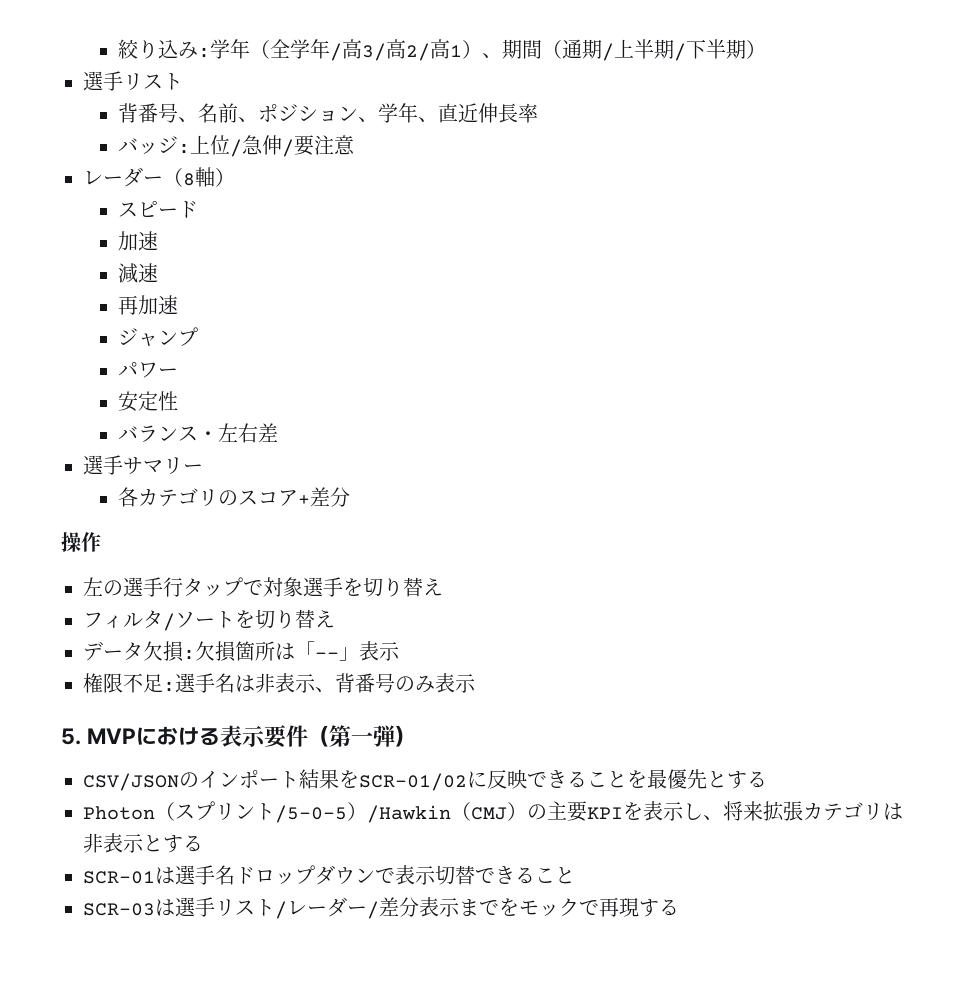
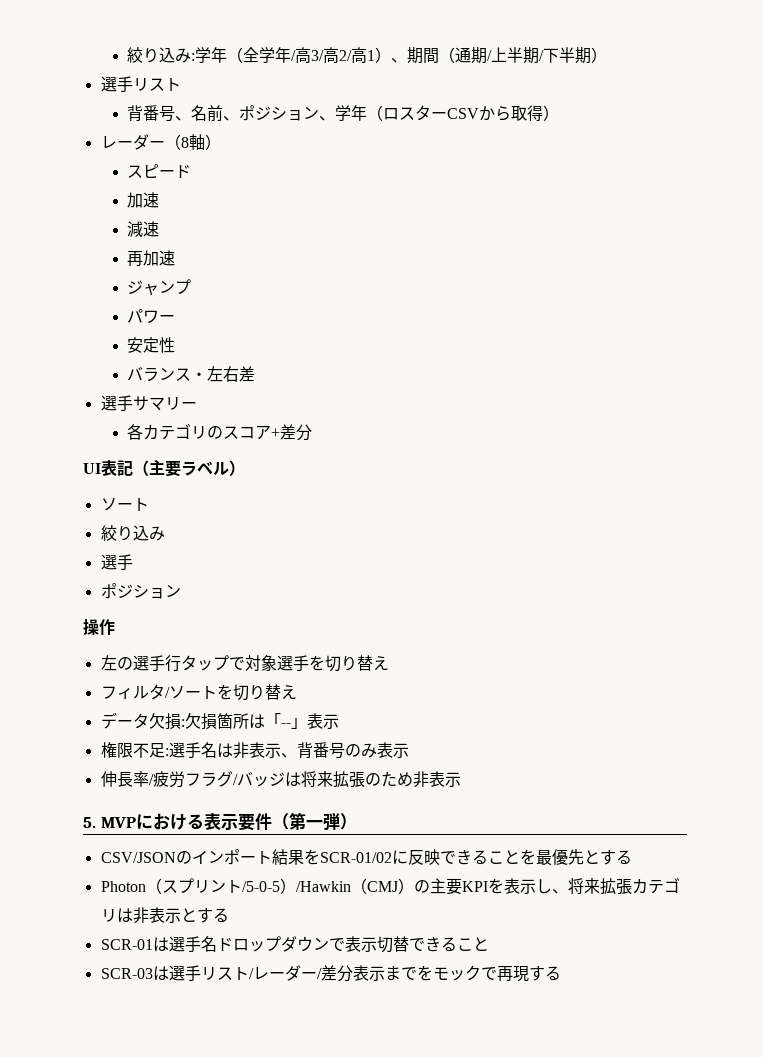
[417,103,538,123] [117,135,355,157] 、直近伸長率 // バッジ:上位/急伸/要注意 -> [366,105,559,121] （ロスターCSVから取得）
(350, 497) none -> [83,459,245,477] [100,498,149,511] [100,525,165,541] [100,554,133,571] [100,583,181,599] // UI表記（主要ラベル） // ソート // 絞り込み // 選手 // ポジション
(476, 683) none -> [100,771,461,788] // 伸長率/疲労フラグ/バッジは将来拡張のため非表示

